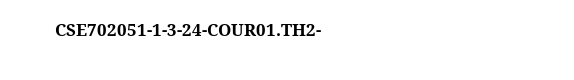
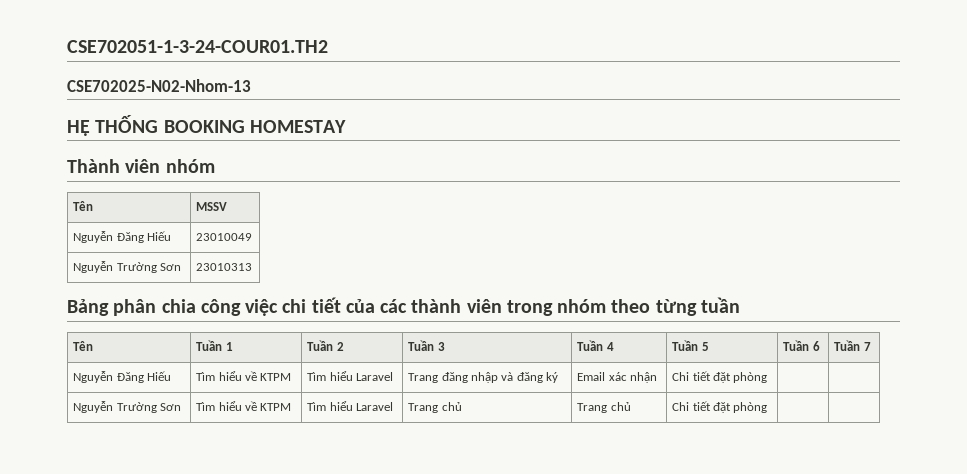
[55,24,321,36] CSE702051-1-3-24-COUR01.TH2- -> [67,40,328,53] [67,79,251,92] [67,115,346,136] [67,159,215,173] [73,201,94,211] [196,202,228,211] [73,231,171,243] [196,233,253,241] [73,261,181,273] [196,263,253,271] [67,297,740,316] [73,341,94,351] [196,340,233,351] [307,340,344,351] [408,340,445,351] [577,340,614,351] [672,340,709,351] [783,340,820,351] [834,340,871,351] [73,371,171,383] [196,371,292,381] [307,371,393,381] [408,372,559,383] [577,372,657,383] [672,371,768,383] [73,401,181,413] [196,401,292,411] [307,401,393,411] [408,402,462,413] [577,402,631,413] [672,401,768,413] CSE702051-1-3-24-COUR01.TH2 // CSE702025-N02-Nhom-13 // HỆ THỐNG BOOKING HOMESTAY // Thành viên nhóm // Tên | MSSV // Nguyễn Đăng Hiếu | 23010049 // Nguyễn Trường Sơn | 23010313 // Bảng phân chia công việc chi tiết của các thành viên trong nhóm theo từng tuần // Tên | Tuần 1 | Tuần 2 | Tuần 3 | Tuần 4 | Tuần 5 | Tuần 6 | Tuần 7 // Nguyễn Đăng Hiếu | Tìm hiểu về KTPM | Tìm hiểu Laravel | Trang đăng nhập và đăng ký | Email xác nhận | Chi tiết đặt phòng | | // Nguyễn Trường Sơn | Tìm hiểu về KTPM | Tìm hiểu Laravel | Trang chủ | Trang chủ | Chi tiết đặt phòng | |

